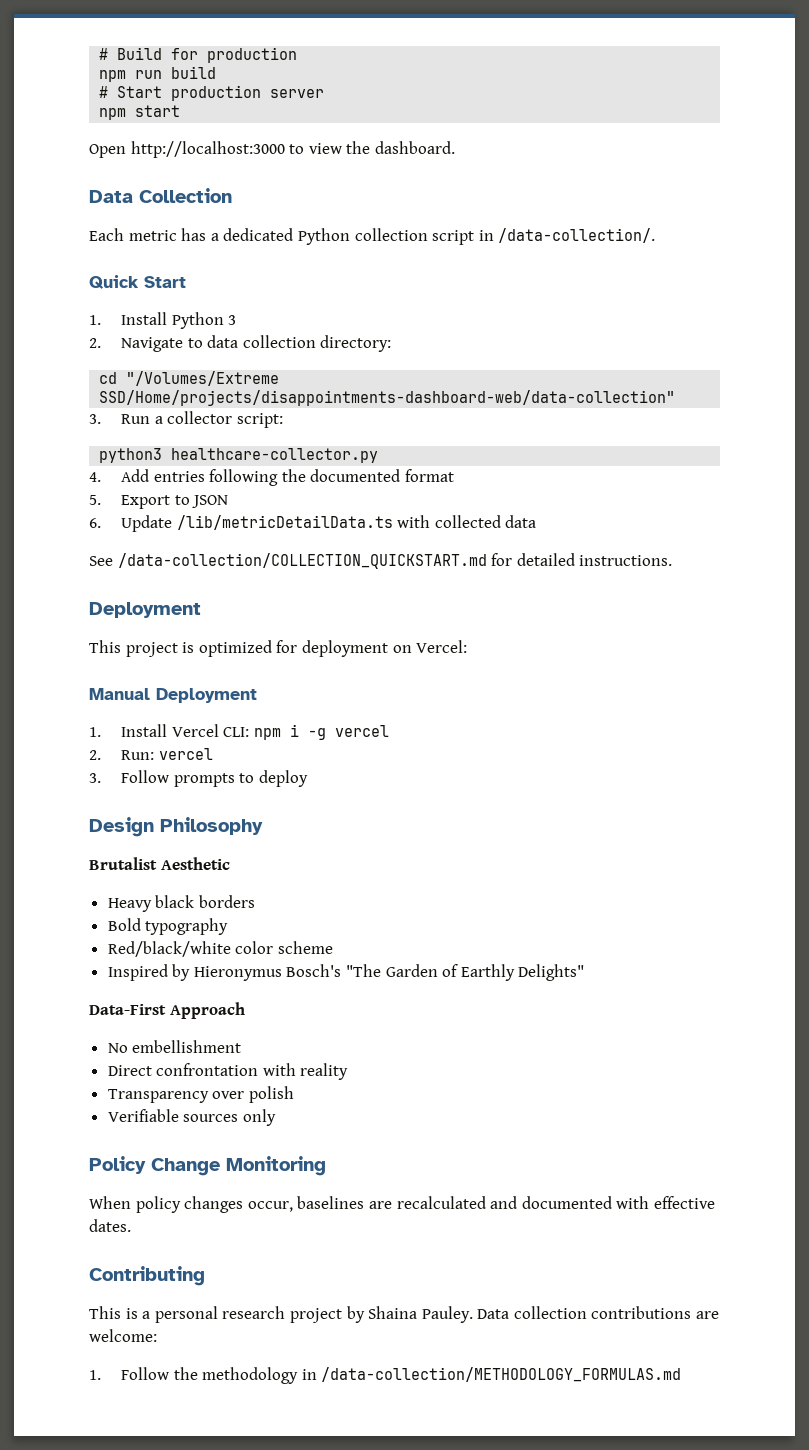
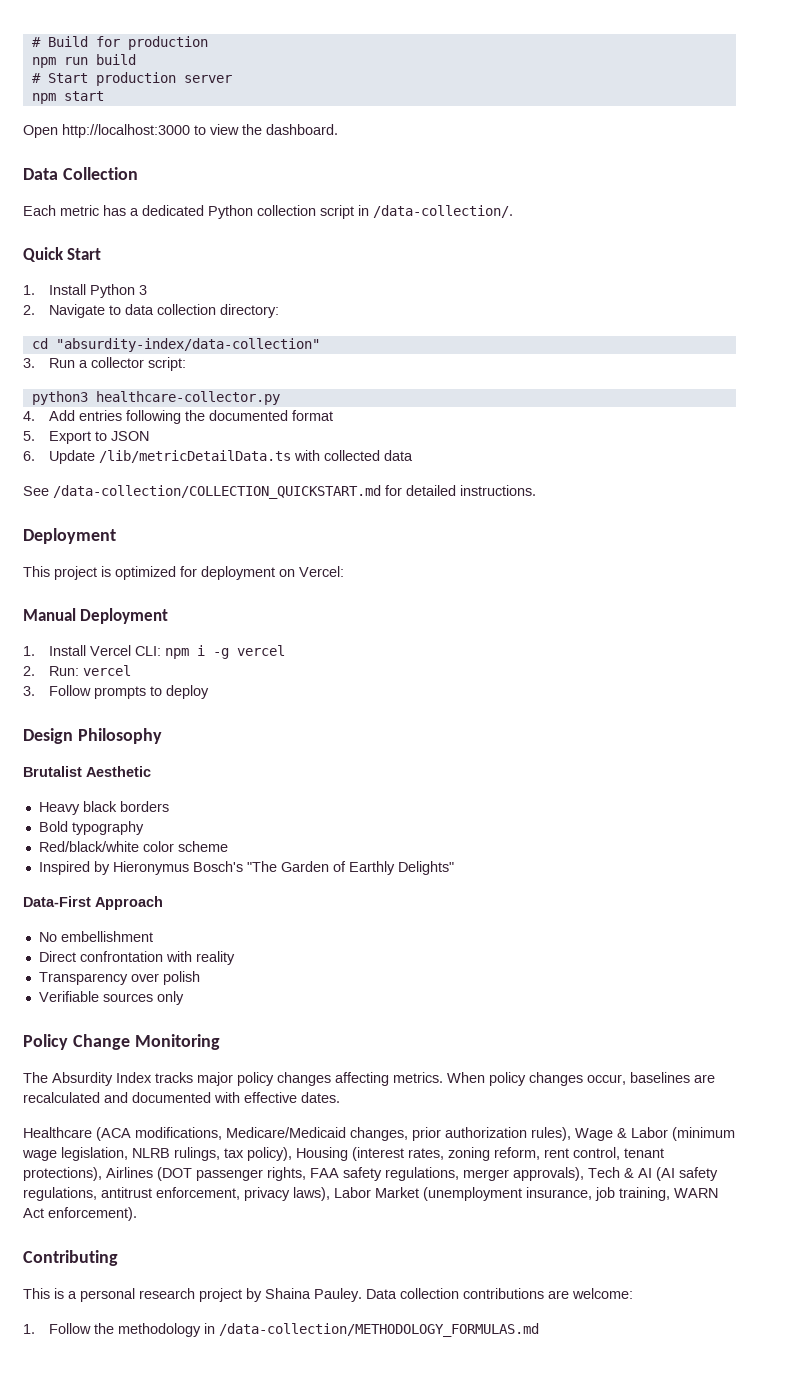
[126,371,280,386] [99,390,676,406] "/Volumes/Extreme SSD/Home/projects/disappointments-dashboard-web/data-collection" -> [55,338,320,352] "absurdity-index/data-collection"
(326, 1166) none -> [23,1072,443,1086] The Absurdity Index tracks major policy changes affecting metrics.
(131, 1225) none -> [23,1127,735,1141] [22,1147,664,1161] [23,1167,718,1181] [23,1187,718,1201] [23,1207,137,1221] // Healthcare (ACA modifications, Medicare/Medicaid changes, prior authorization rules), Wage & Labor (minimum wage legislation, NLRB rulings, tax policy), Housing (interest rates, zoning reform, rent control, tenant protections), Airlines (DOT passenger rights, FAA safety regulations, merger approvals), Tech & AI (AI safety regulations, antitrust enforcement, privacy laws), Labor Market (unemployment insurance, job training, WARN Act enforcement).

